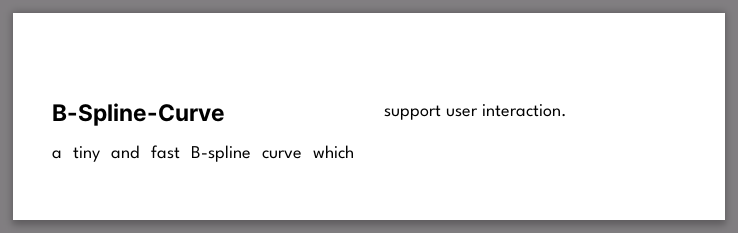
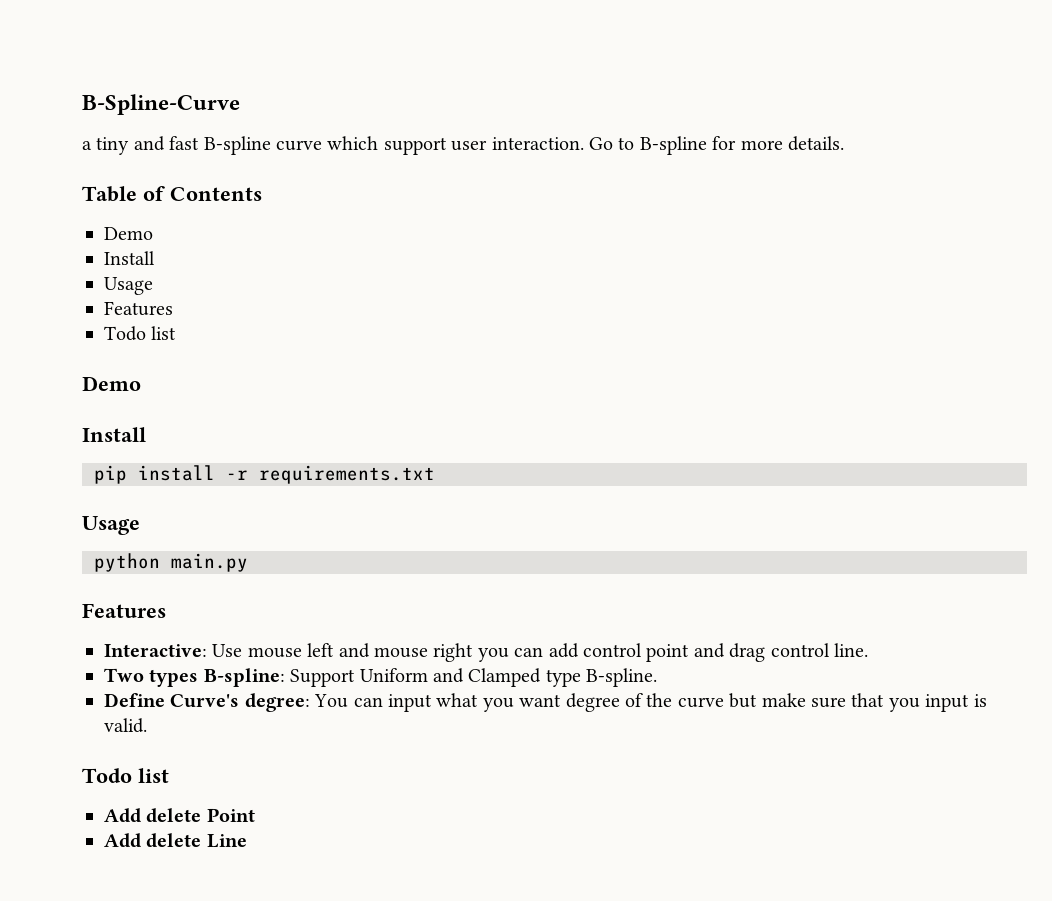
(567, 110) none -> [589,136,844,155] [82,186,262,202] [104,227,153,240] [104,251,155,265] [104,277,153,295] [104,301,173,316] [104,326,177,341] [82,376,141,391] [82,427,146,442] [94,465,435,484] [82,516,140,535] [94,553,248,572] [82,603,166,618] [104,643,868,662] [104,668,658,687] [104,693,987,712] [104,718,147,733] [82,768,169,783] [104,808,255,823] [104,833,247,848] Go to B-spline for more details. // Table of Contents // Demo // Install // Usage // Features // Todo list // Demo // Install // pip install -r requirements.txt // Usage // python main.py // Features // Interactive: Use mouse left and mouse right you can add control point and drag control line. // Two types B-spline: Support Uniform and Clamped type B-spline. // Define Curve's degree: You can input what you want degree of the curve but make sure that you input is valid. // Todo list // Add delete Point // Add delete Line

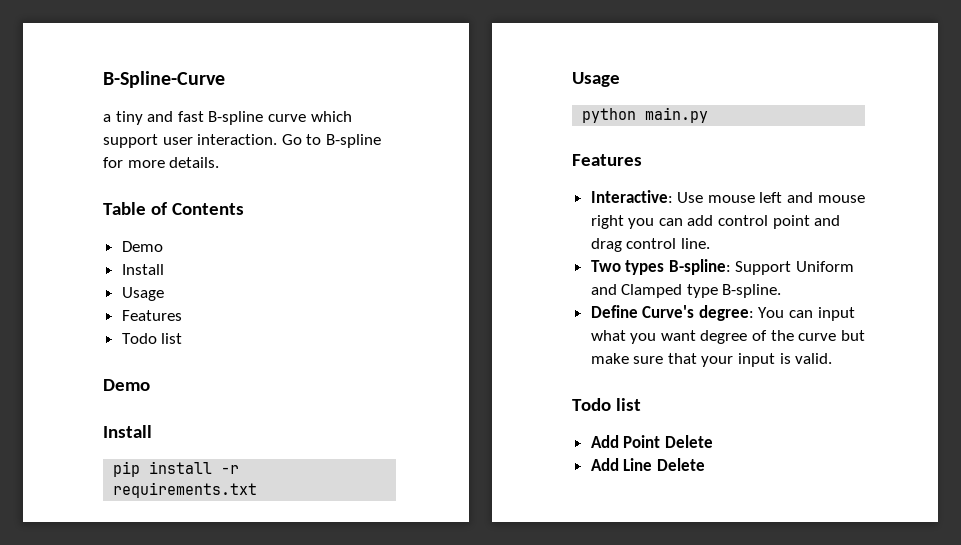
[888,698,920,712] you -> [701,356,734,367] your
[146,808,202,823] delete -> (619, 441) none
[104,833,247,848] // Add delete Line -> [664,435,713,448] [590,458,705,471] Delete // Add Line Delete

